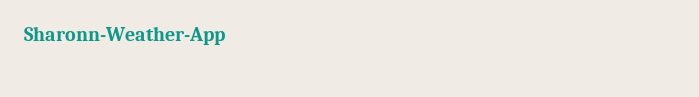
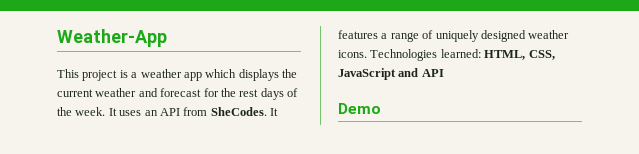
[24,26,225,45] Sharonn-Weather-App -> [57,29,167,47] [57,69,297,81] [57,88,298,100] [57,107,278,116] [338,30,570,42] [338,49,555,61] [338,68,444,80] [338,103,381,114] Weather-App // This project is a weather app which displays the current weather and forecast for the rest days of the week. It uses an API from SheCodes. It features a range of uniquely designed weather icons. Technologies learned: HTML, CSS, JavaScript and API // Demo

